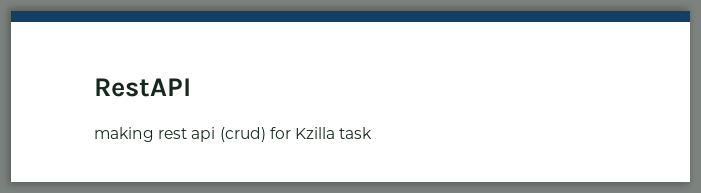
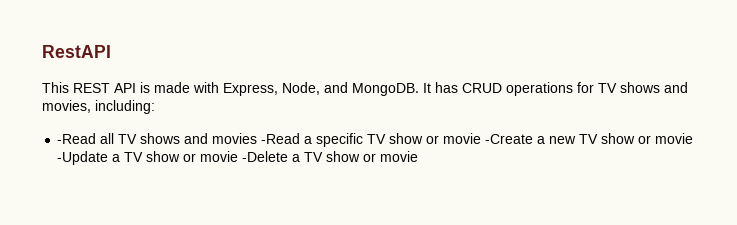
[94,127,373,142] making rest api (crud) for Kzilla task -> [42,82,688,96] [42,100,155,114] [57,133,694,147] [57,151,419,165] This REST API is made with Express, Node, and MongoDB. It has CRUD operations for TV shows and movies, including: // -Read all TV shows and movies -Read a specific TV show or movie -Create a new TV show or movie -Update a TV show or movie -Delete a TV show or movie

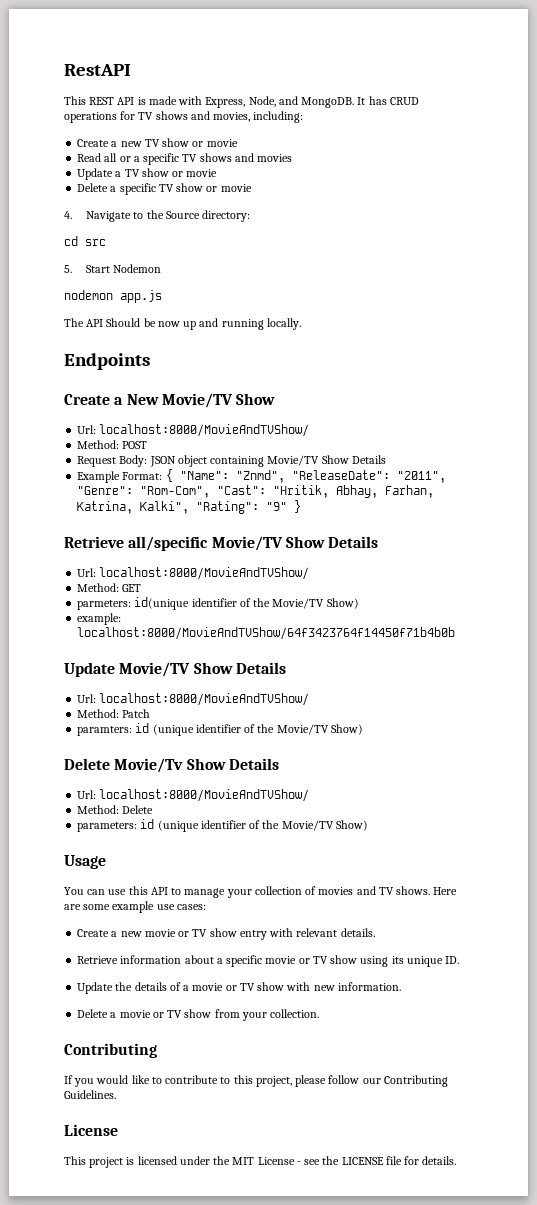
[57,133,301,144] -Read all TV shows and movies -Read -> [77,138,238,147] [77,153,293,165] [77,168,218,180] [77,183,109,192] Create a new TV show or movie // Read all or a specific TV shows and movies // Update a TV show or movie // Delete
[485,133,694,144] [57,151,419,165] -Create a new TV show or movie -Update a TV show or movie -Delete a TV show or movie -> [64,210,251,222] [64,236,106,246] [64,264,162,273] [64,290,162,303] [64,318,301,330] [64,353,150,370] [64,393,276,408] [77,424,310,437] [77,440,148,449] [77,455,386,467] [77,469,446,483] [77,485,435,498] [77,500,302,514] [64,536,379,551] [77,567,310,580] [77,583,142,592] [77,597,359,610] [77,613,122,625] [77,627,456,640] [64,662,286,677] [77,693,310,706] [77,709,151,718] [77,723,363,736] [64,758,279,773] [77,789,310,802] [77,805,154,814] [77,819,368,832] [64,855,106,869] [64,886,458,898] [64,901,206,913] [77,928,375,940] [77,955,460,967] [77,982,401,994] [77,1009,320,1021] [64,1043,157,1058] [64,1075,448,1087] [64,1090,116,1099] [64,1124,118,1136] [64,1156,457,1168] // 4. Navigate to the Source directory: // cd src // 5. Start Nodemon // nodemon app.js // The API Should be now up and running locally. // Endpoints // Create a New Movie/TV Show // Url: localhost:8000/MovieAndTVShow/ // Method: POST // Request Body: JSON object containing Movie/TV Show Details // Example Format: { "Name": "Znmd", "ReleaseDate": "2011", "Genre": "Rom-Com", "Cast": "Hritik, Abhay, Farhan, Katrina, Kalki", "Rating": "9" } // Retrieve all/specific Movie/TV Show Details // Url: localhost:8000/MovieAndTVShow/ // Method: GET // parmeters: id(unique identifier of the Movie/TV Show) // example: localhost:8000/MovieAndTVShow/64f3423764f14450f71b4b0b // Update Movie/TV Show Details // Url: localhost:8000/MovieAndTVShow/ // Method: Patch // paramters: id (unique identifier of the Movie/TV Show) // Delete Movie/Tv Show Details // Url: localhost:8000/MovieAndTVShow/ // Method: Delete // parameters: id (unique identifier of the Movie/TV Show) // Usage // You can use this API to manage your collection of movies and TV shows. Here are some example use cases: // Create a new movie or TV show entry with relevant details. // Retrieve information about a specific movie or TV show using its unique ID. // Update the details of a movie or TV show with new information. // Delete a movie or TV show from your collection. // Contributing // If you would like to contribute to this project, please follow our Contributing Guidelines. // License // This project is licensed under the MIT License - see the LICENSE file for details.

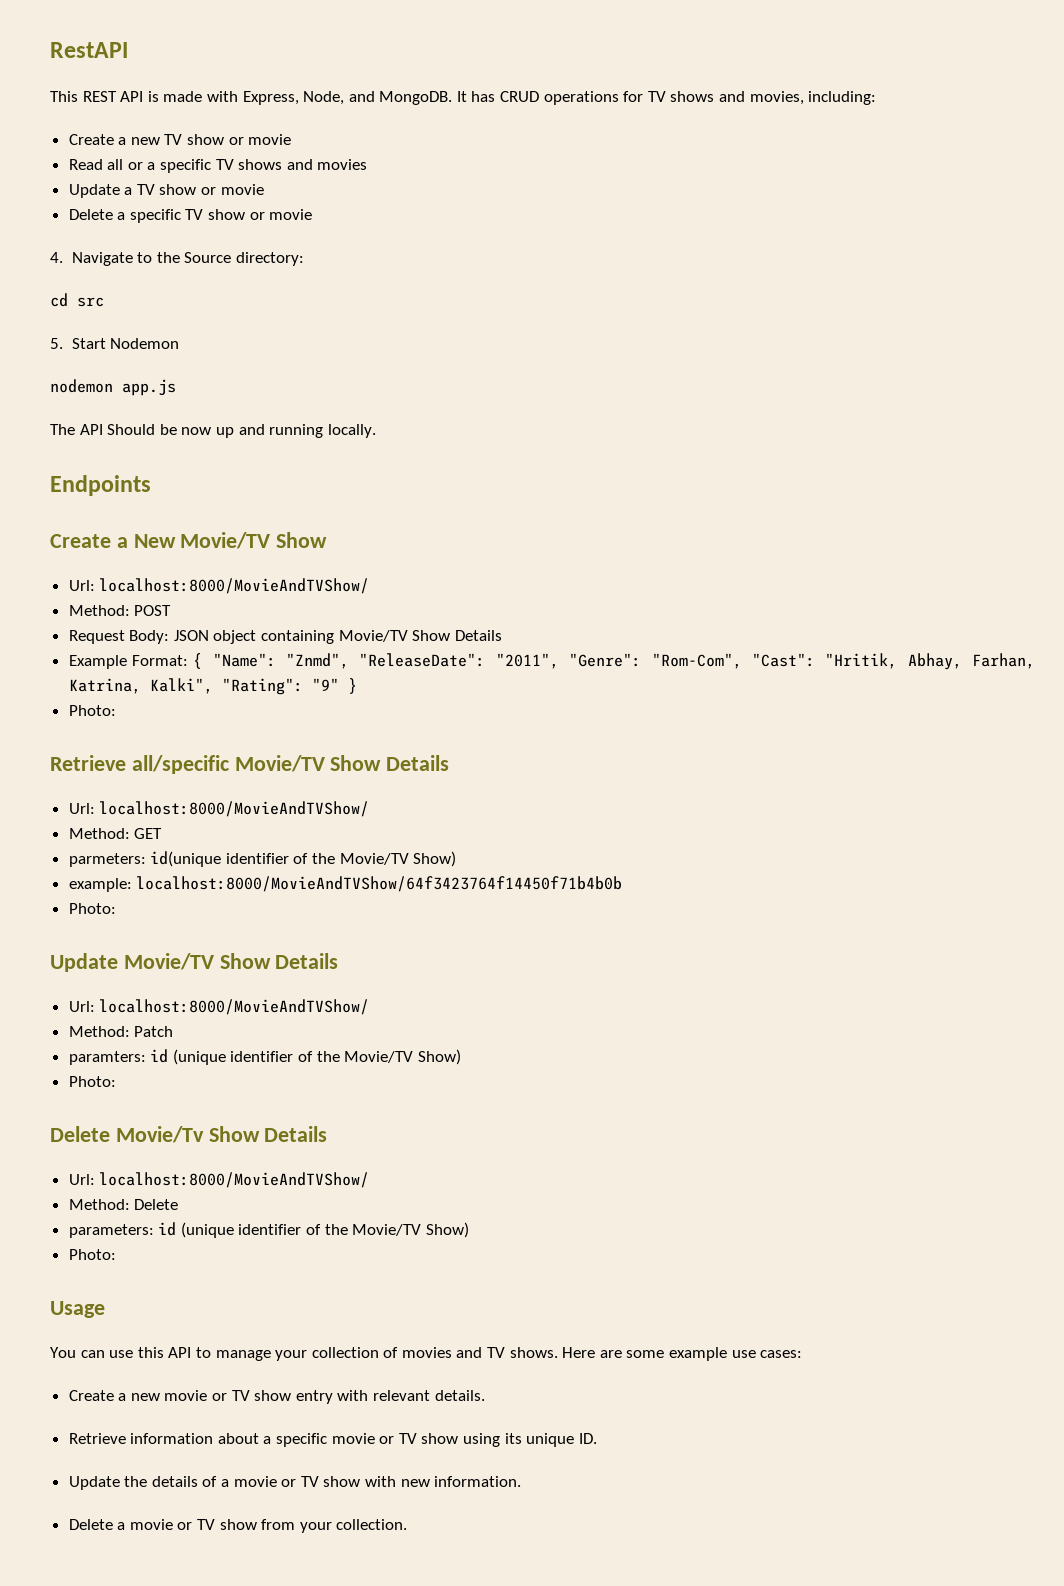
(302, 506) none -> [68,705,116,716] // Photo:
(456, 633) none -> [68,903,116,914] // Photo:
(363, 729) none -> [68,1076,116,1087] // Photo:
(368, 825) none -> [68,1249,116,1260] // Photo:
[64,1043,157,1058] [64,1075,448,1087] [64,1090,116,1099] [64,1124,118,1136] [64,1156,457,1168] // Contributing // If you would like to contribute to this project, please follow our Contributing Guidelines. // License // This project is licensed under the MIT License - see the LICENSE file for details. -> (408, 1524) none

